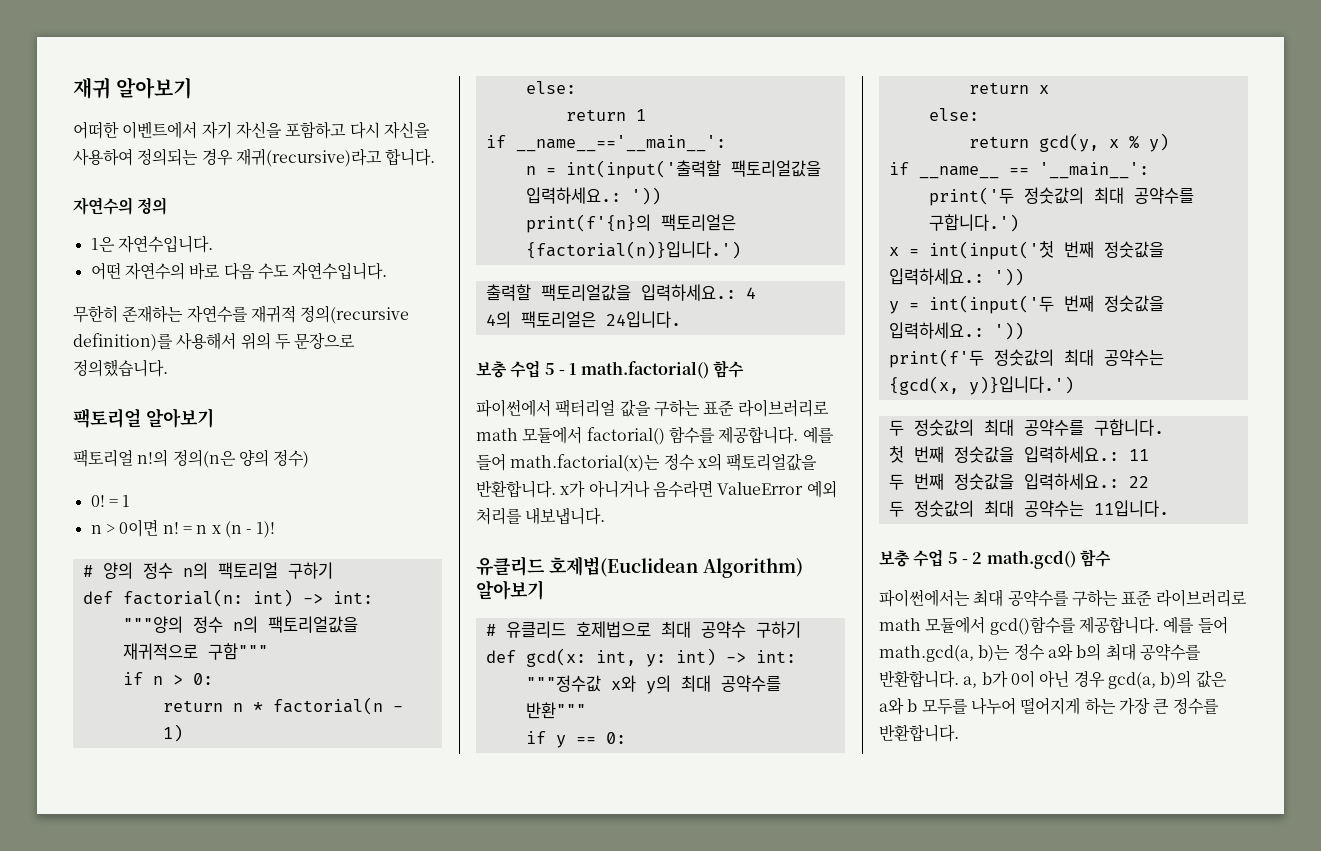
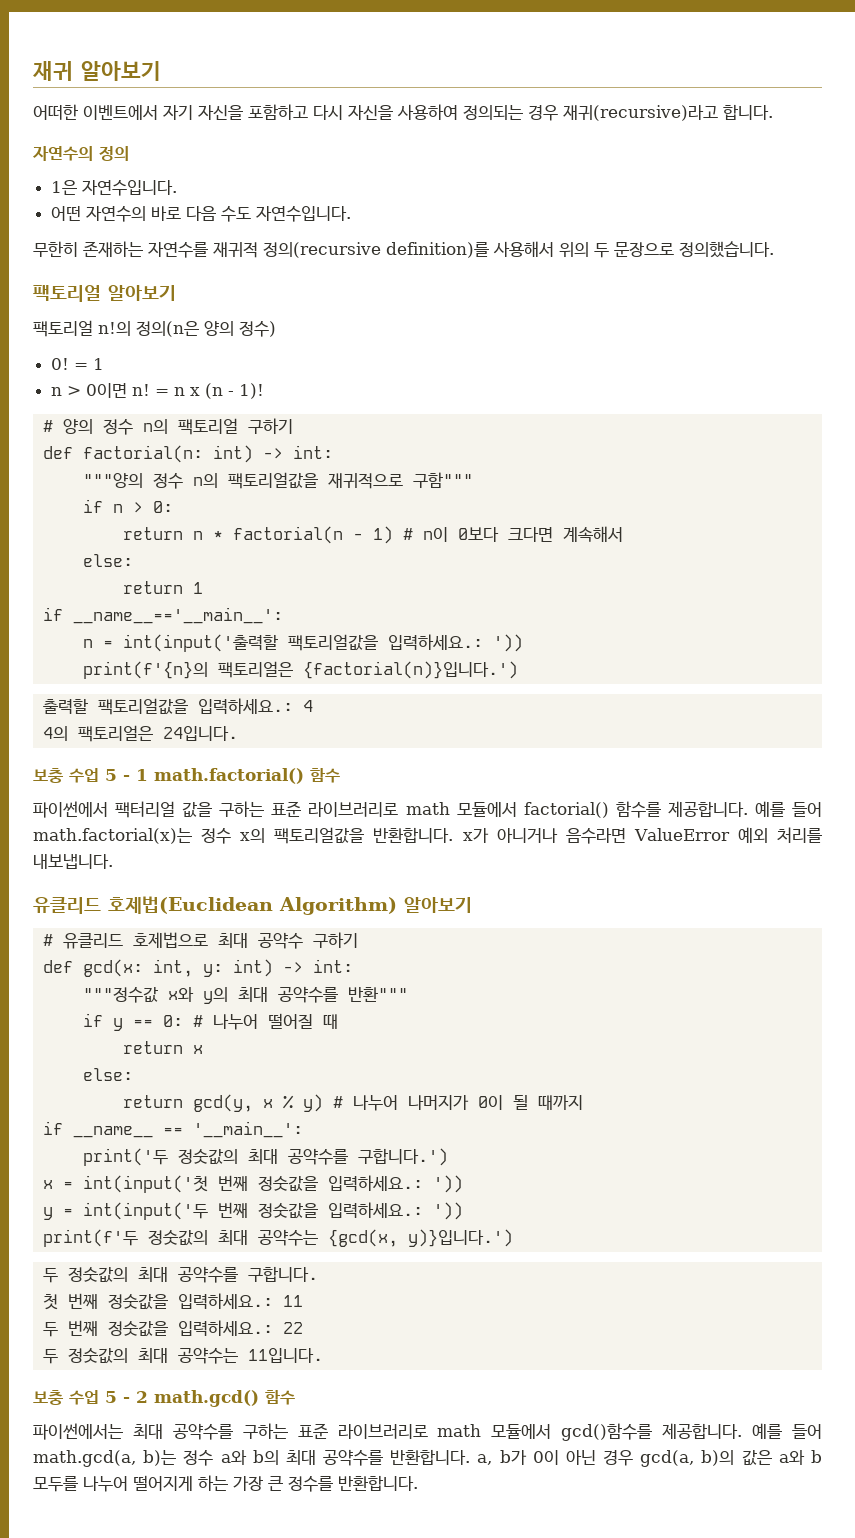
(183, 733) none -> [402,526,623,542] # n이 0보다 크다면 계속해서
(626, 738) none -> [192,1013,338,1030] # 나누어 떨어질 때
(1169, 142) none -> [332,1095,583,1111] # 나누어 나머지가 0이 될 때까지

